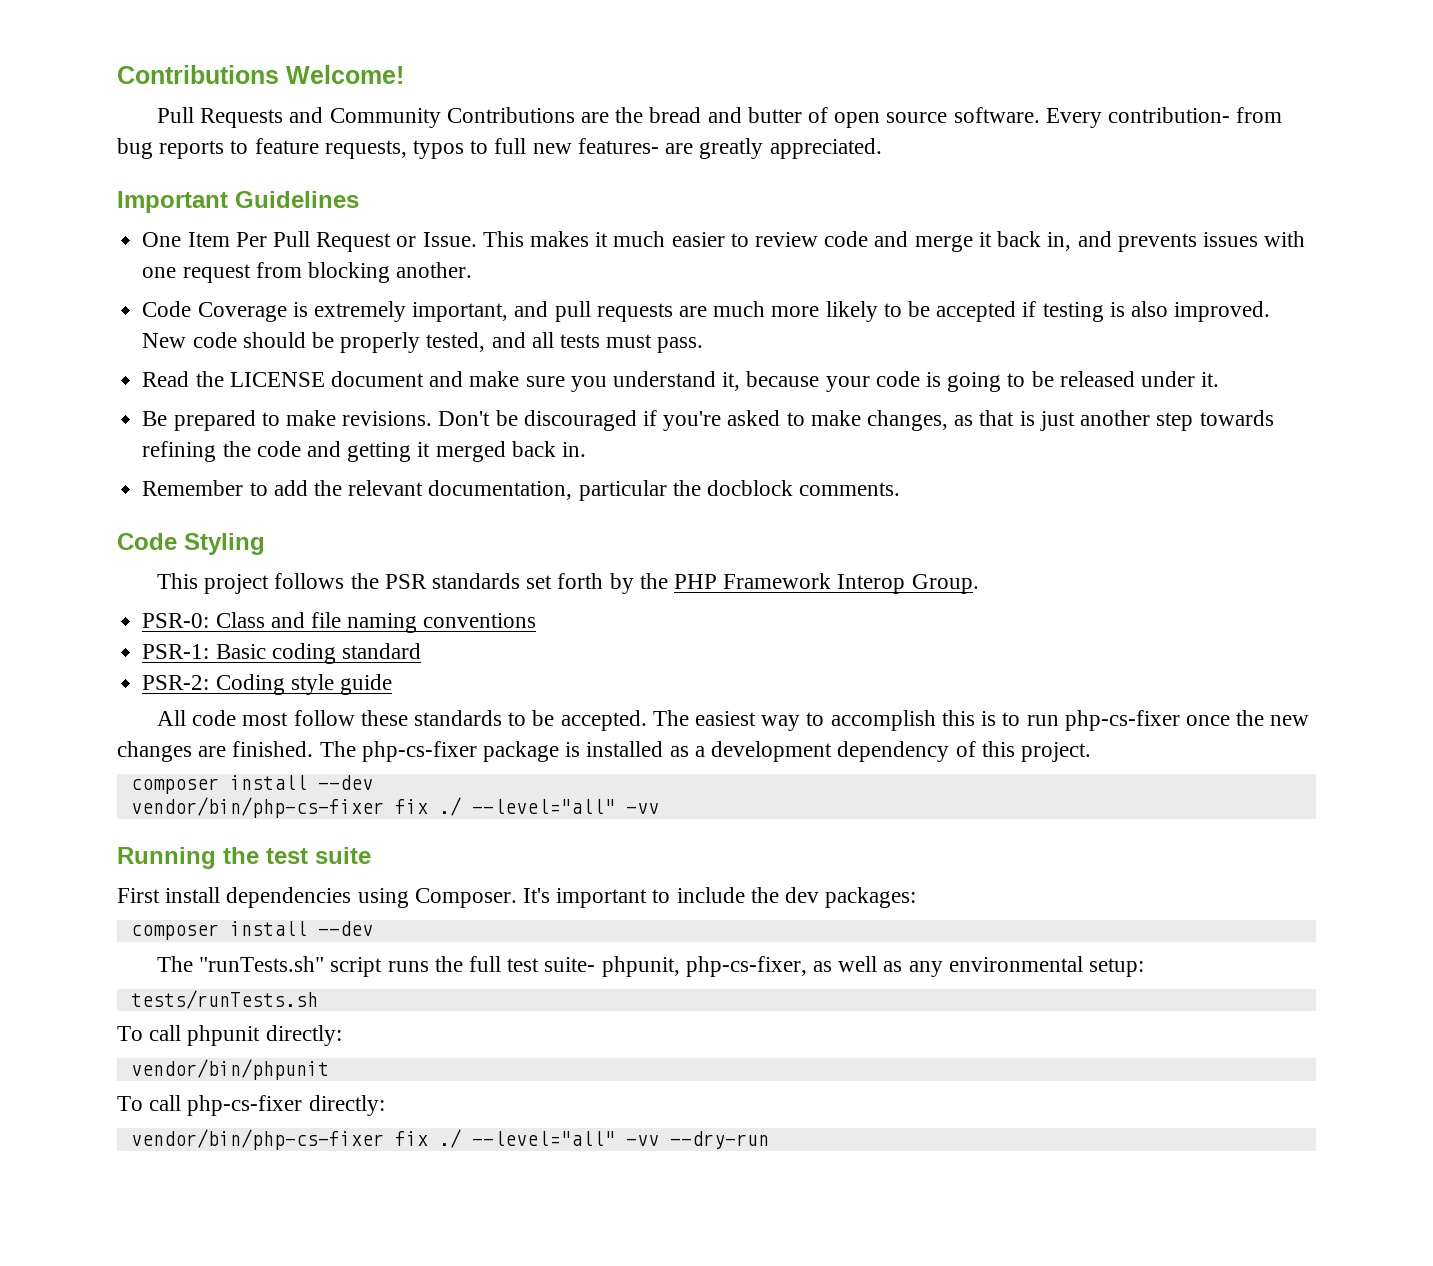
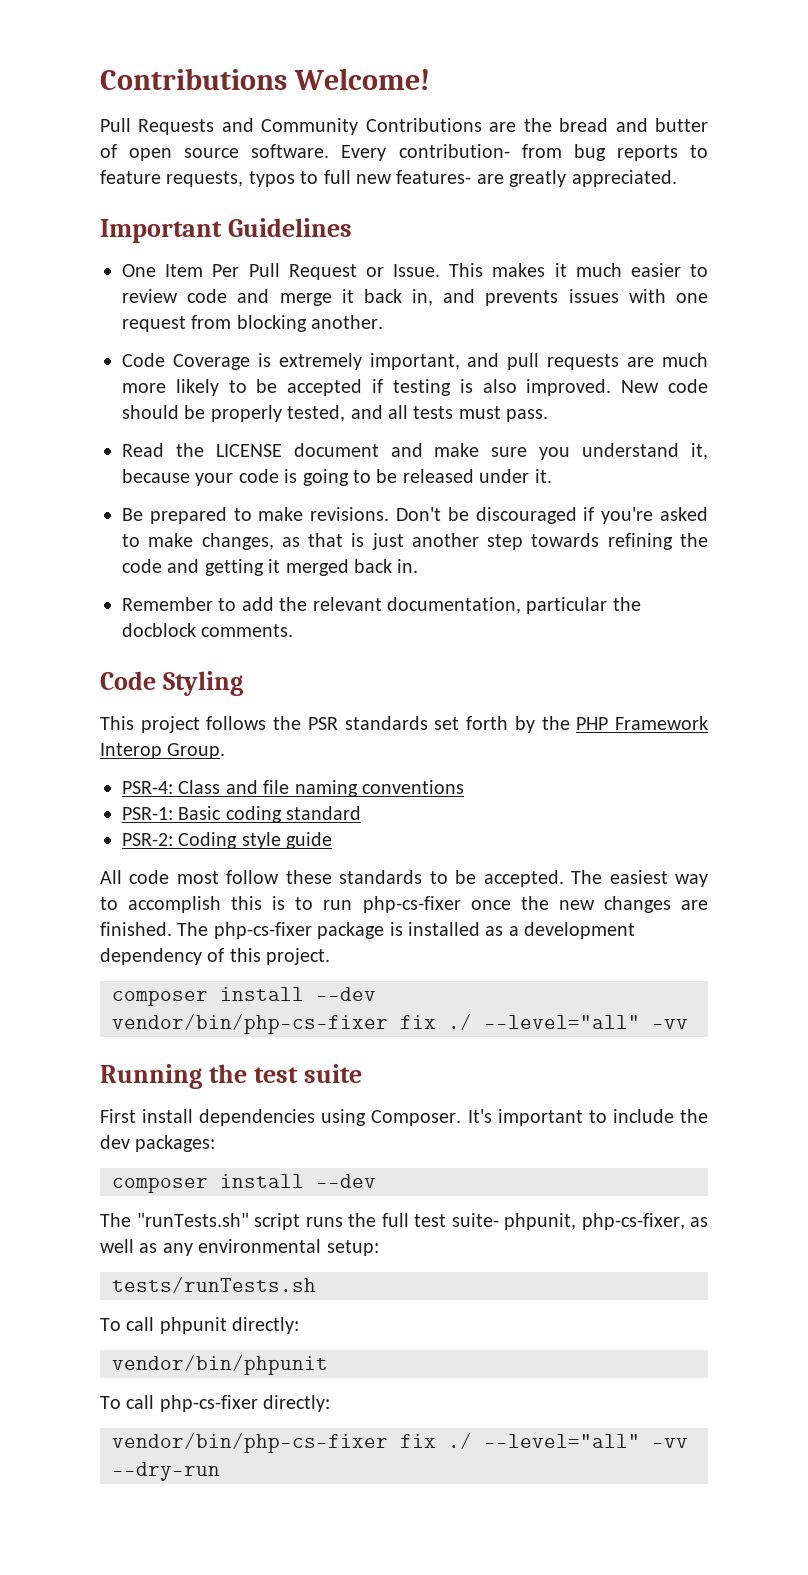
[142,613,210,628] PSR-0: -> [122,781,173,794] PSR-4:

